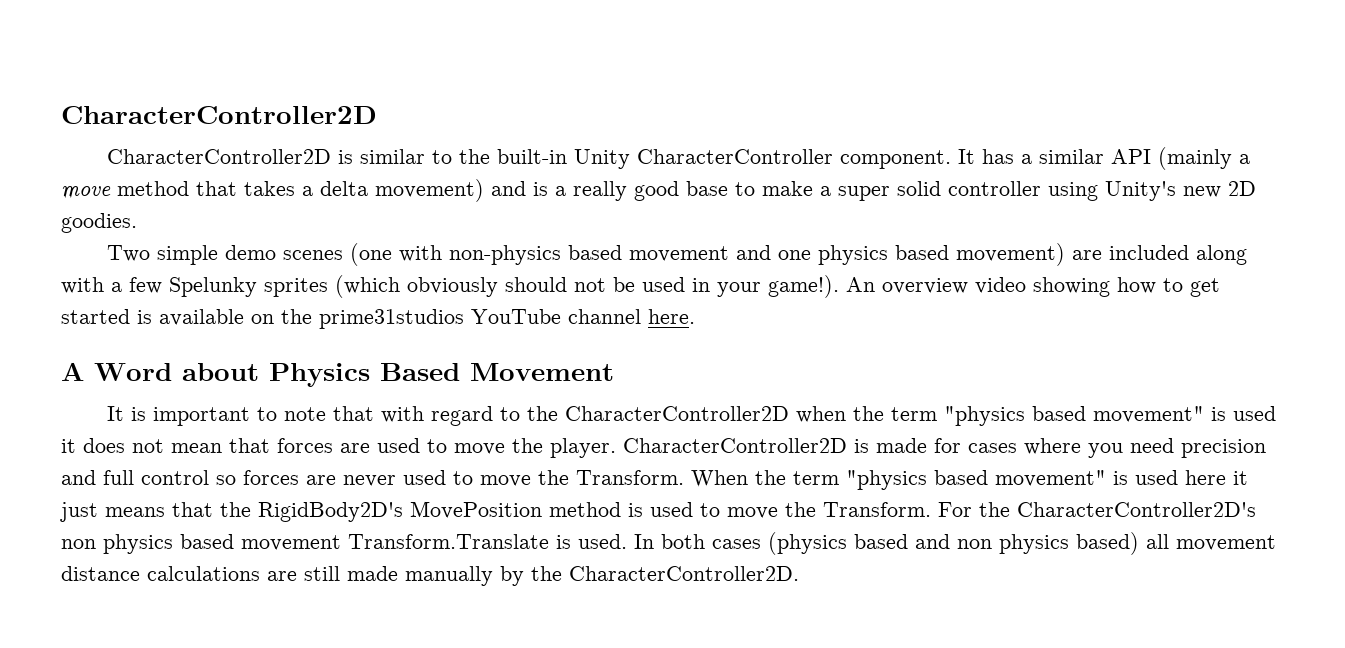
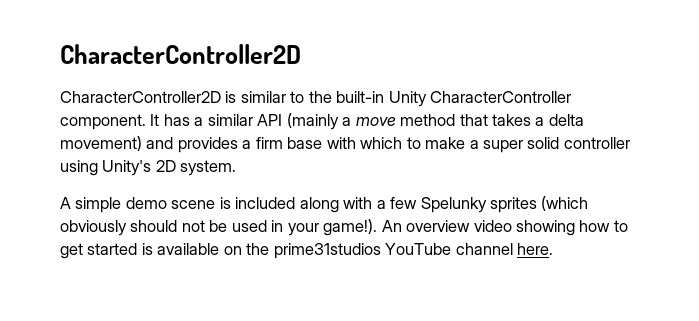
[533,181,728,201] is a really good base -> [177,137,403,153] provides a firm base with which
[1183,181,1256,198] [61,213,137,233] [106,243,1102,266] new 2D goodies. // Two simple demo scenes (one with non-physics based movement and one physics based movement) are -> [155,160,237,176] [60,197,231,213] 2D system. // A simple demo scene is
[61,362,614,387] [106,406,1276,426] [61,438,1266,458] [61,470,1248,490] [60,501,1256,522] [61,532,1276,555] [61,566,799,586] // A Word about Physics Based Movement // It is important to note that with regard to the CharacterController2D when the term "physics based movement" is used it does not mean that forces are used to move the player. CharacterController2D is made for cases where you need precision and full control so forces are never used to move the Transform. When the term "physics based movement" is used here it just means that the RigidBody2D's MovePosition method is used to move the Transform. For the CharacterController2D's non physics based movement Transform.Translate is used. In both cases (physics based and non physics based) all movement distance calculations are still made manually by the CharacterController2D. -> (554, 249) none

